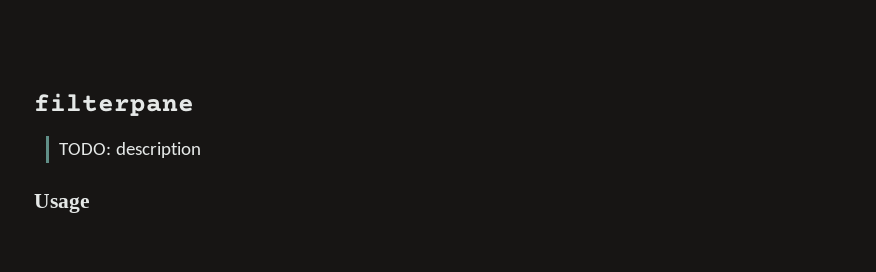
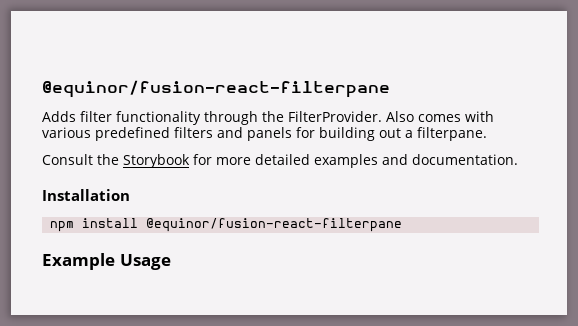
[34,93,194,116] [59,142,202,158] filterpane // TODO: description // -> [42,80,390,98] [42,111,494,125] [42,127,487,141] [42,154,518,168] [42,189,130,201] [50,218,403,232] [42,253,115,270] @equinor/fusion-react-filterpane // Adds filter functionality through the FilterProvider. Also comes with various predefined filters and panels for building out a filterpane. // Consult the Storybook for more detailed examples and documentation. // Installation // npm install @equinor/fusion-react-filterpane // Example

